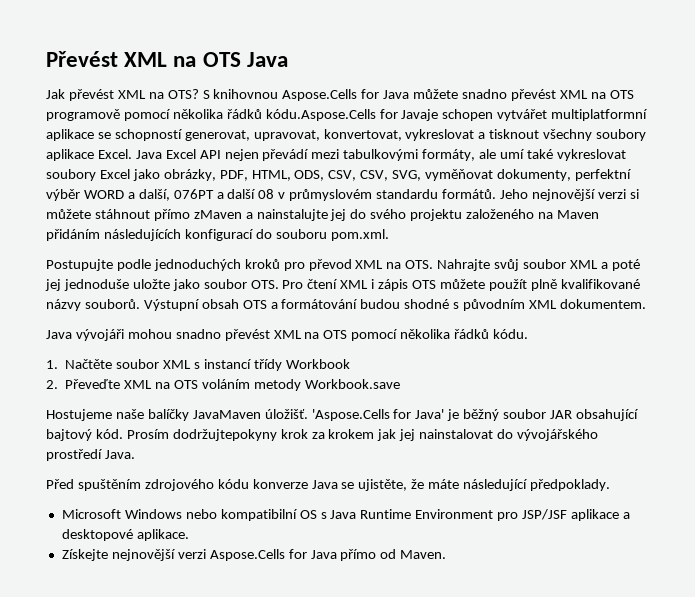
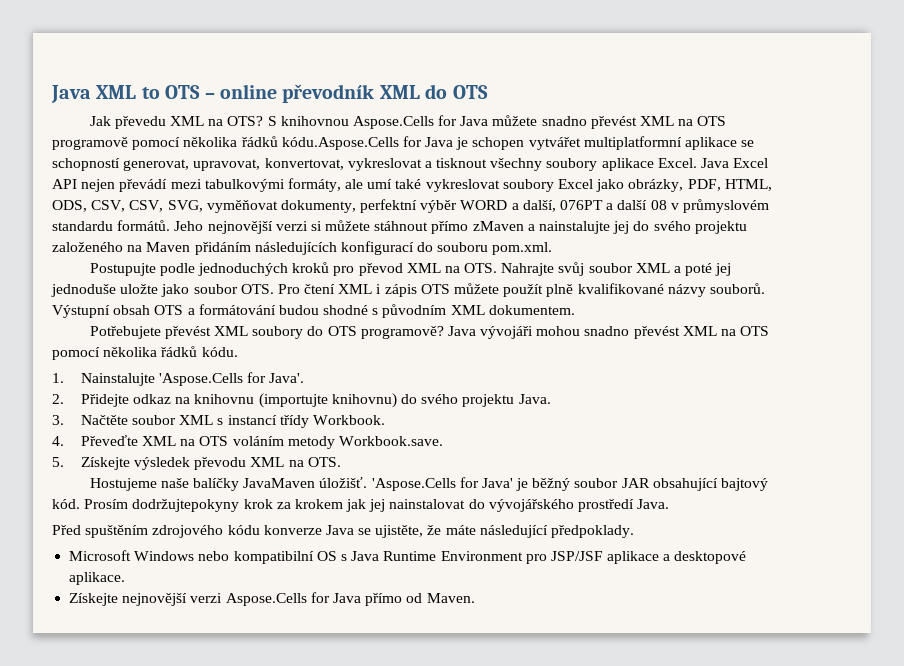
[46,51,288,67] Převést XML na OTS Java -> [51,84,488,103] Java XML to OTS – online převodník XML do OTS
[68,89,114,101] převést -> [114,116,166,129] převedu
[401,109,439,121] Javaje -> [425,137,469,150] Java je
(646, 304) none -> [89,326,444,339] Potřebujete převést XML soubory do OTS programově?
(58, 364) none -> [80,372,305,386] [52,393,551,408] [52,415,64,425] Nainstalujte 'Aspose.Cells for Java'. // 2. Přidejte odkaz na knihovnu (importujte knihovnu) do svého projektu Java. // 3.
[285,359,350,369] [46,380,58,389] Workbook // 2. -> [312,415,385,425] [52,436,64,446] Workbook. // 4.
[304,379,400,389] Workbook.save -> [338,436,443,446] [52,457,341,470] Workbook.save. // 5. Získejte výsledek převodu XML na OTS.

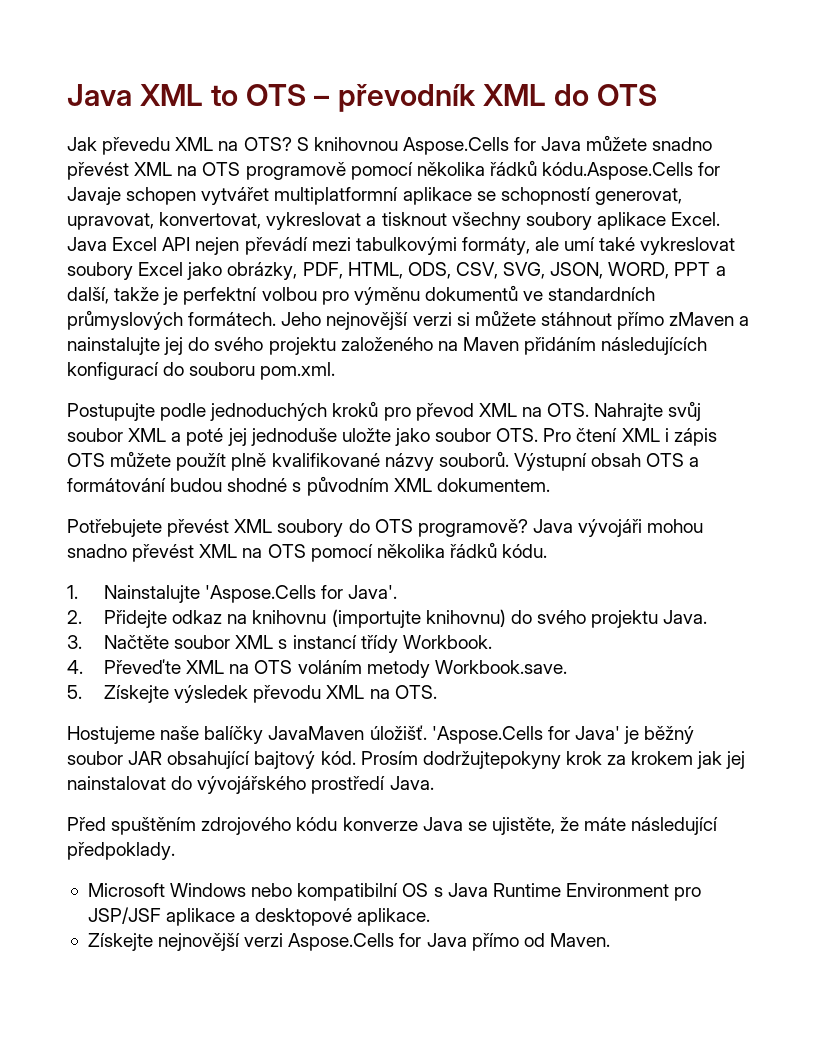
[220,84,277,99] online -> (330, 100) none
[425,137,469,150] Java je -> [67,187,121,205] Javaje
[129,199,769,213] [52,220,171,231] CSV, SVG, vyměňovat dokumenty, perfektní výběr WORD a další, 076PT a další 08 v průmyslovém standardu formátů. -> [503,262,726,279] [67,285,656,305] [67,310,277,330] SVG, JSON, WORD, PPT a další, takže je perfektní volbou pro výměnu dokumentů ve standardních průmyslových formátech.

